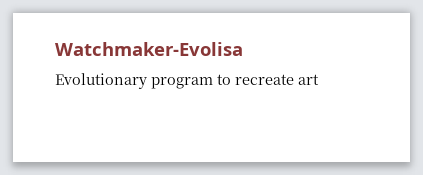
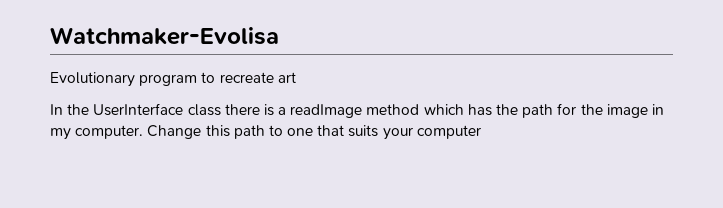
(319, 79) none -> [50,103,664,118] [50,125,481,140] // In the UserInterface class there is a readImage method which has the path for the image in my computer. Change this path to one that suits your computer

